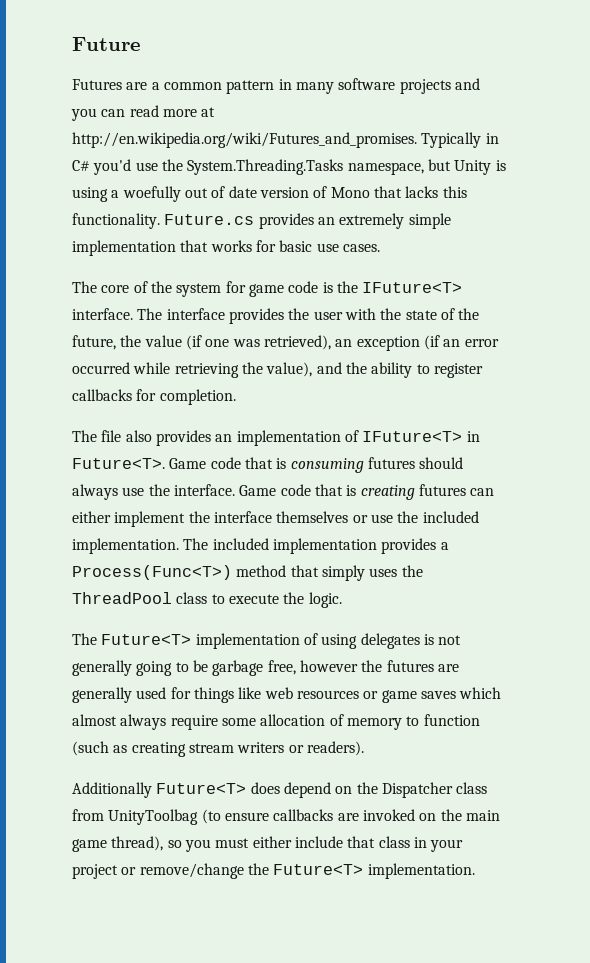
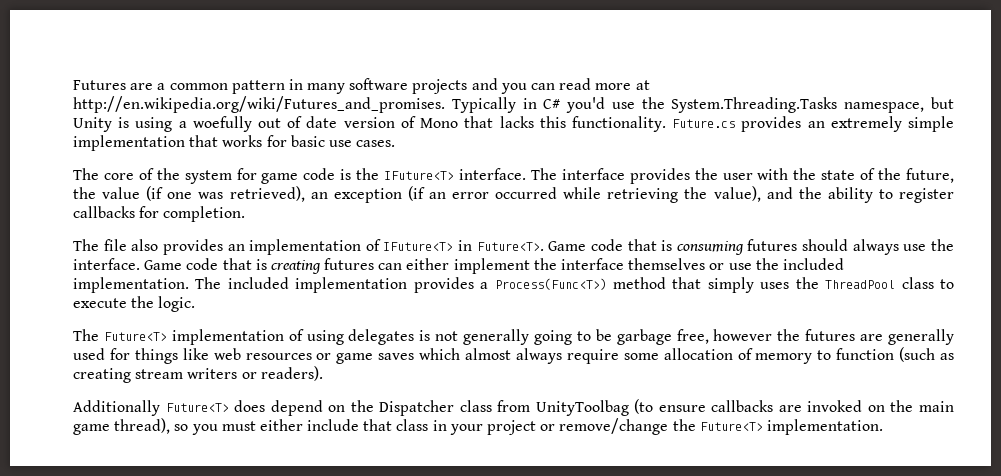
[72,37,141,51] Future // -> (73, 85) none

